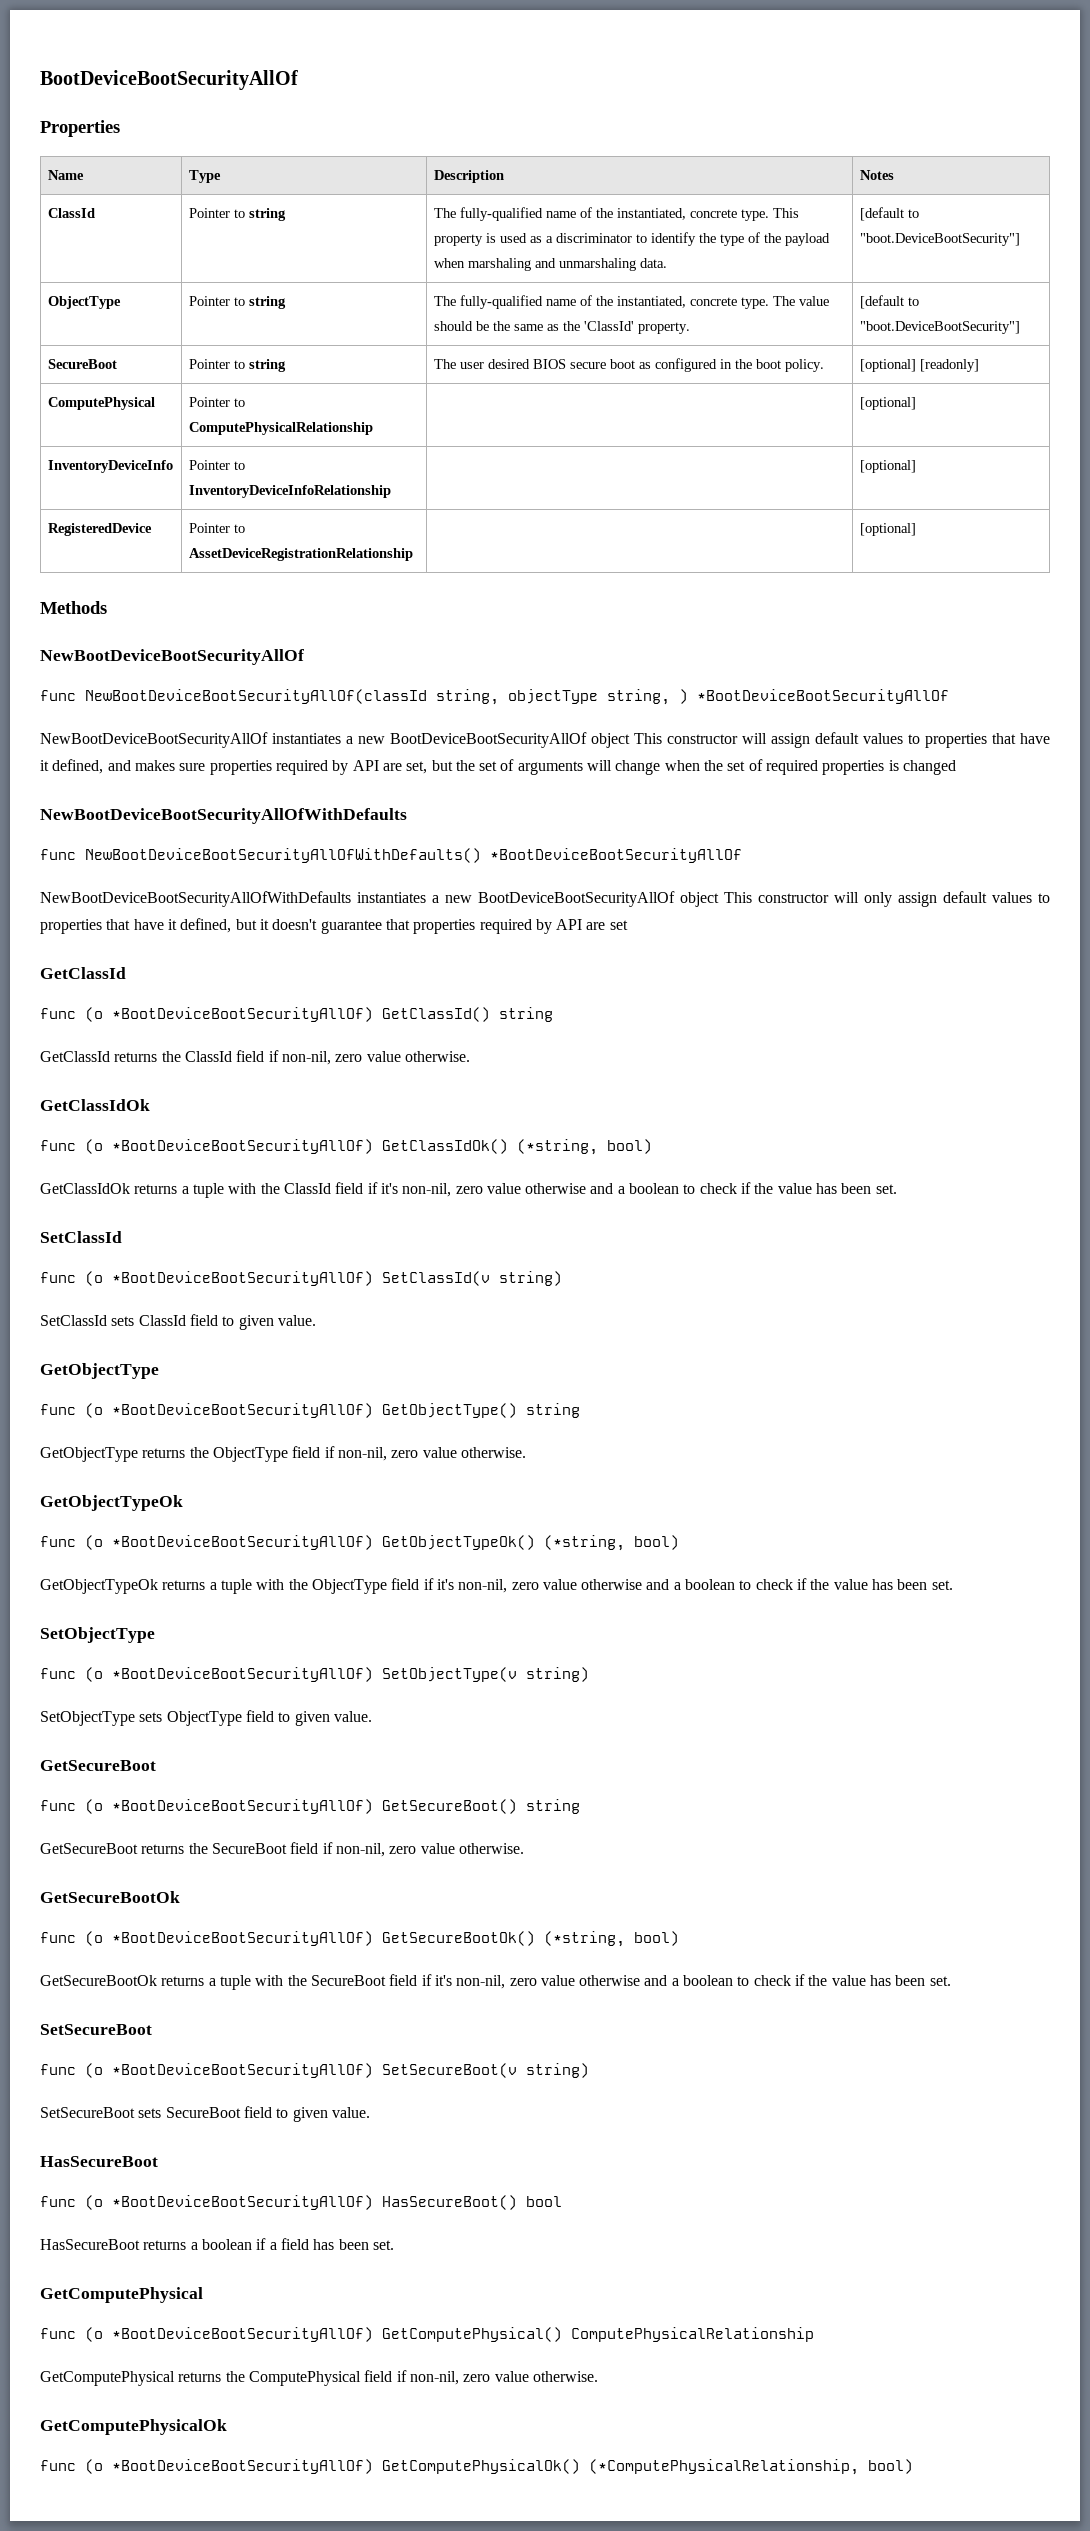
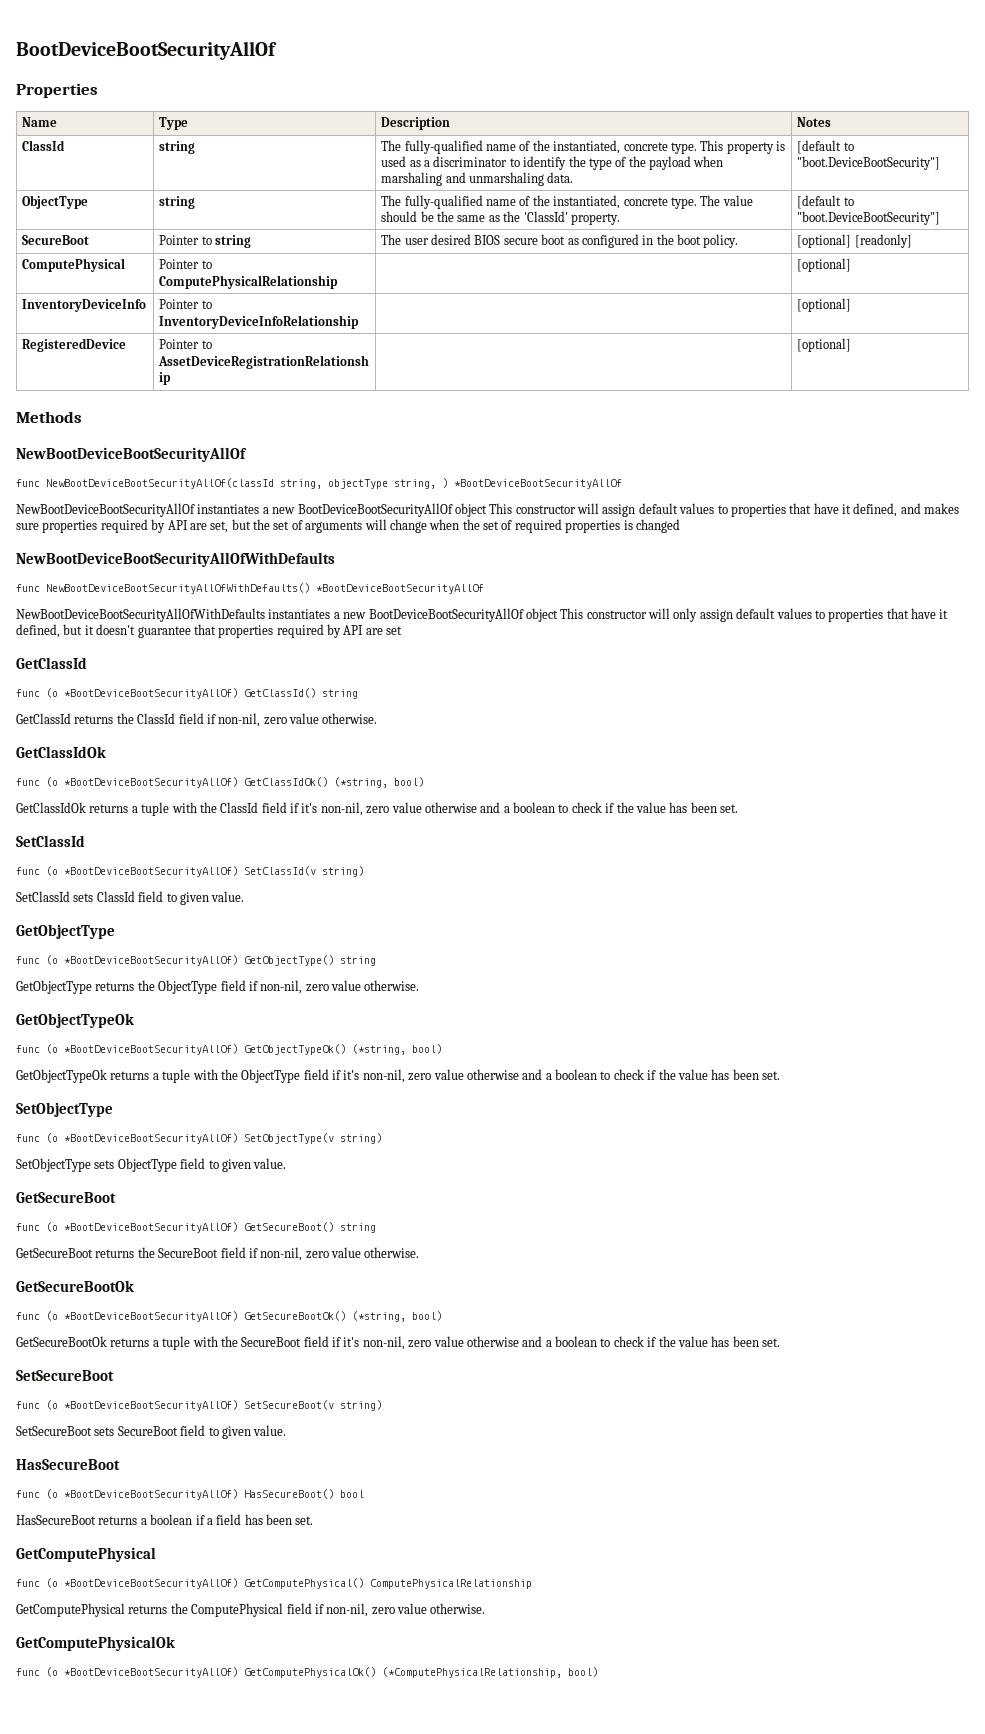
[188,208,245,218] Pointer to -> (66, 145) none
[188,296,245,306] Pointer to -> (89, 202) none

